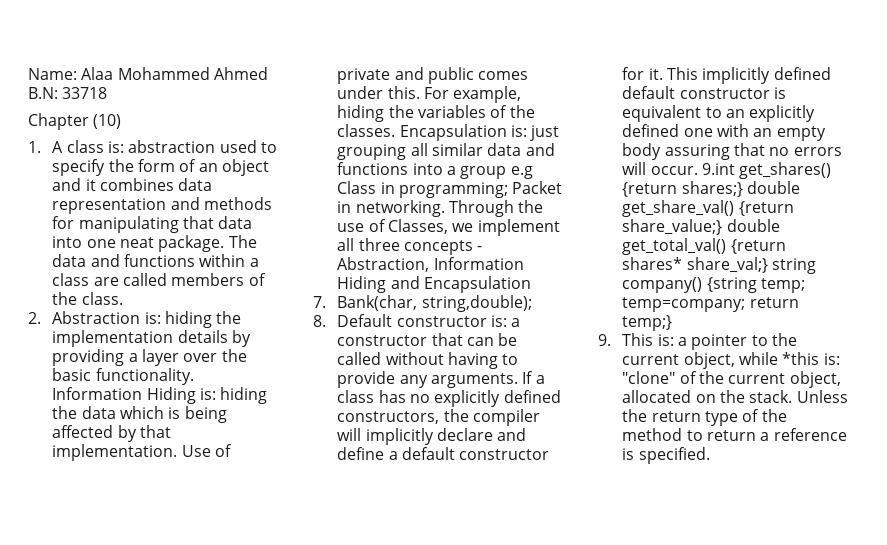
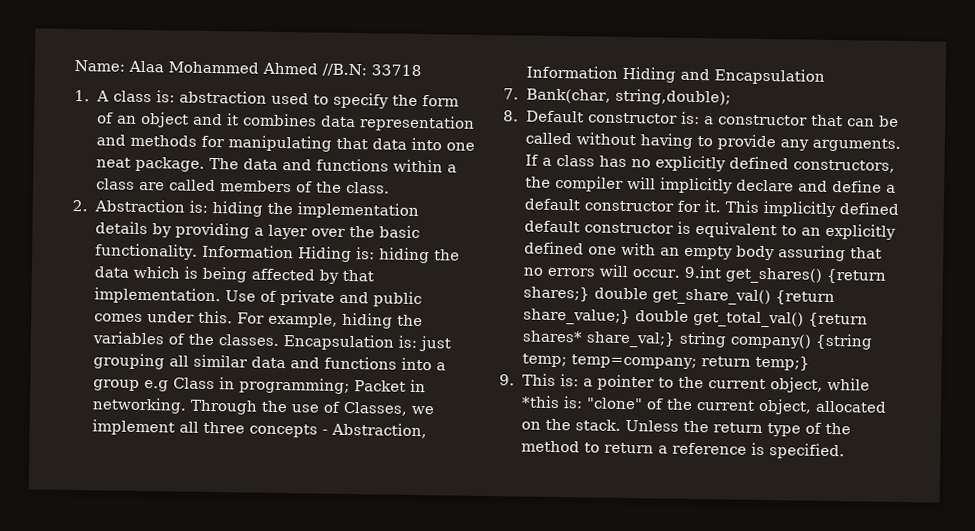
[28,87,58,99] B.N: -> [322,63,367,77] //B.N:
[28,113,122,130] // Chapter (10) -> (422, 70) none

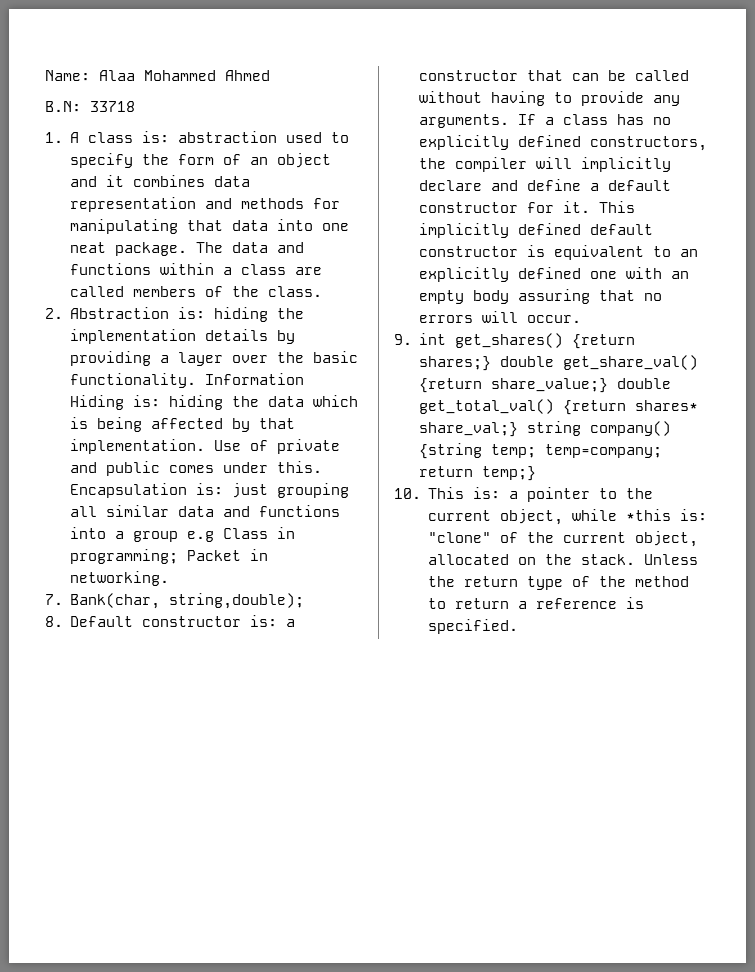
[322,63,367,77] //B.N: -> [45,101,81,112] // B.N:
[236,312,423,329] [91,331,279,346] For example, hiding the variables of the classes. -> (323, 467) none
[189,399,434,416] [91,419,427,439] [525,65,825,85] Through the use of Classes, we implement all three concepts - Abstraction, Information Hiding and Encapsulation -> (170, 578) none
[683,265,722,279] 9.int -> [394,333,447,345] // 9. int
[499,374,515,386] 9. -> [394,488,421,499] 10.

